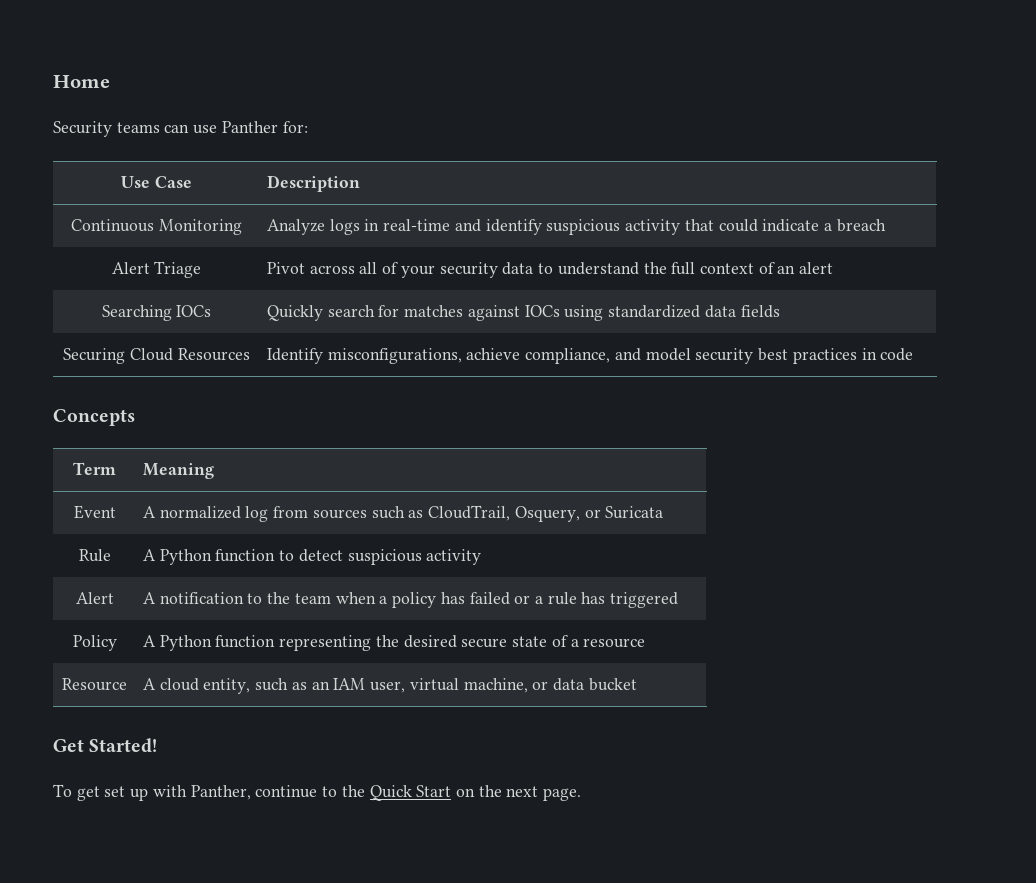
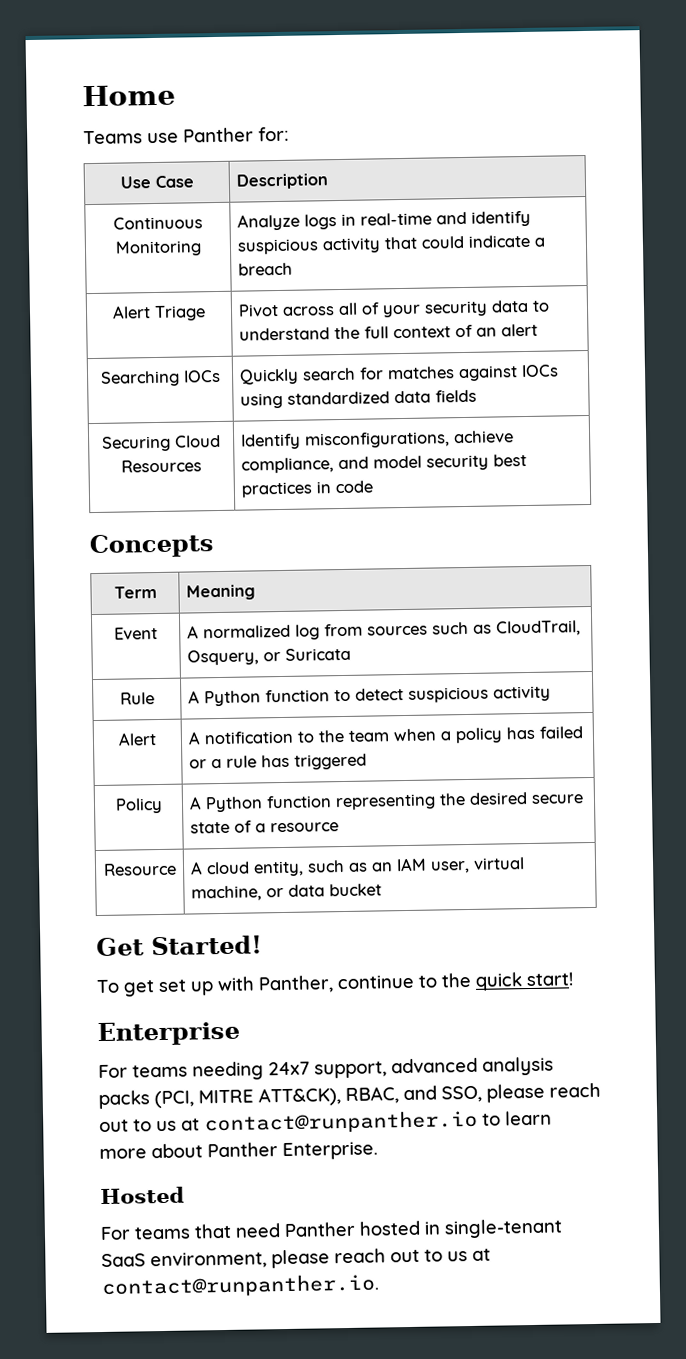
[53,121,190,137] Security teams can -> [83,130,143,145] Teams
[369,785,582,801] Quick Start on the next page. -> [475,972,573,991] [97,1020,240,1047] [98,1056,554,1081] [98,1082,601,1110] [99,1109,552,1135] [99,1141,378,1161] [100,1186,185,1205] [100,1218,563,1241] [101,1248,491,1270] [101,1273,379,1298] quick start! // Enterprise // For teams needing 24x7 support, advanced analysis packs (PCI, MITRE ATT&CK), RBAC, and SSO, please reach out to us at contact@runpanther.io to learn more about Panther Enterprise. // Hosted // For teams that need Panther hosted in single-tenant SaaS environment, please reach out to us at contact@runpanther.io.

